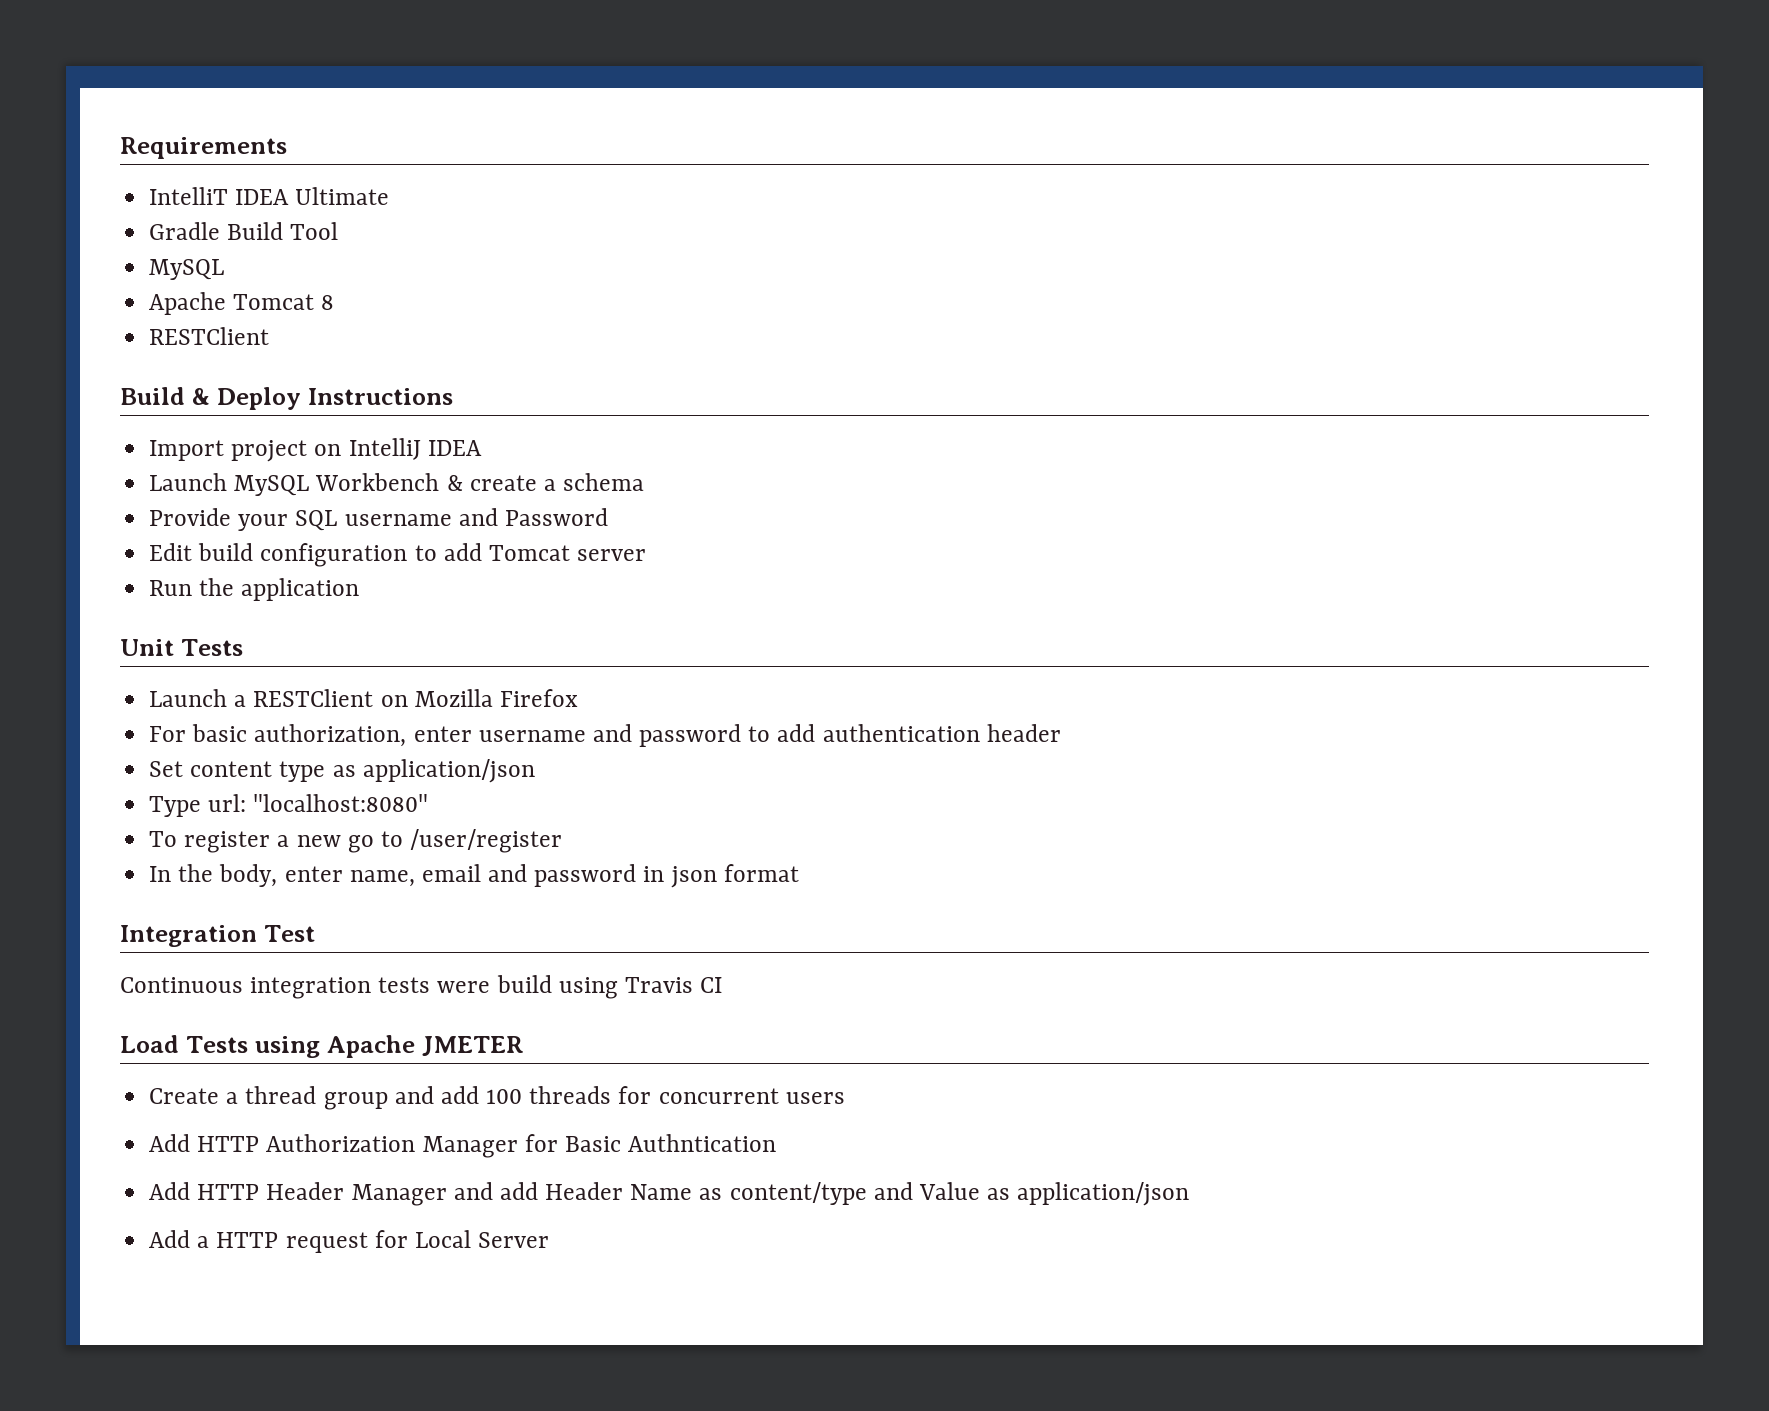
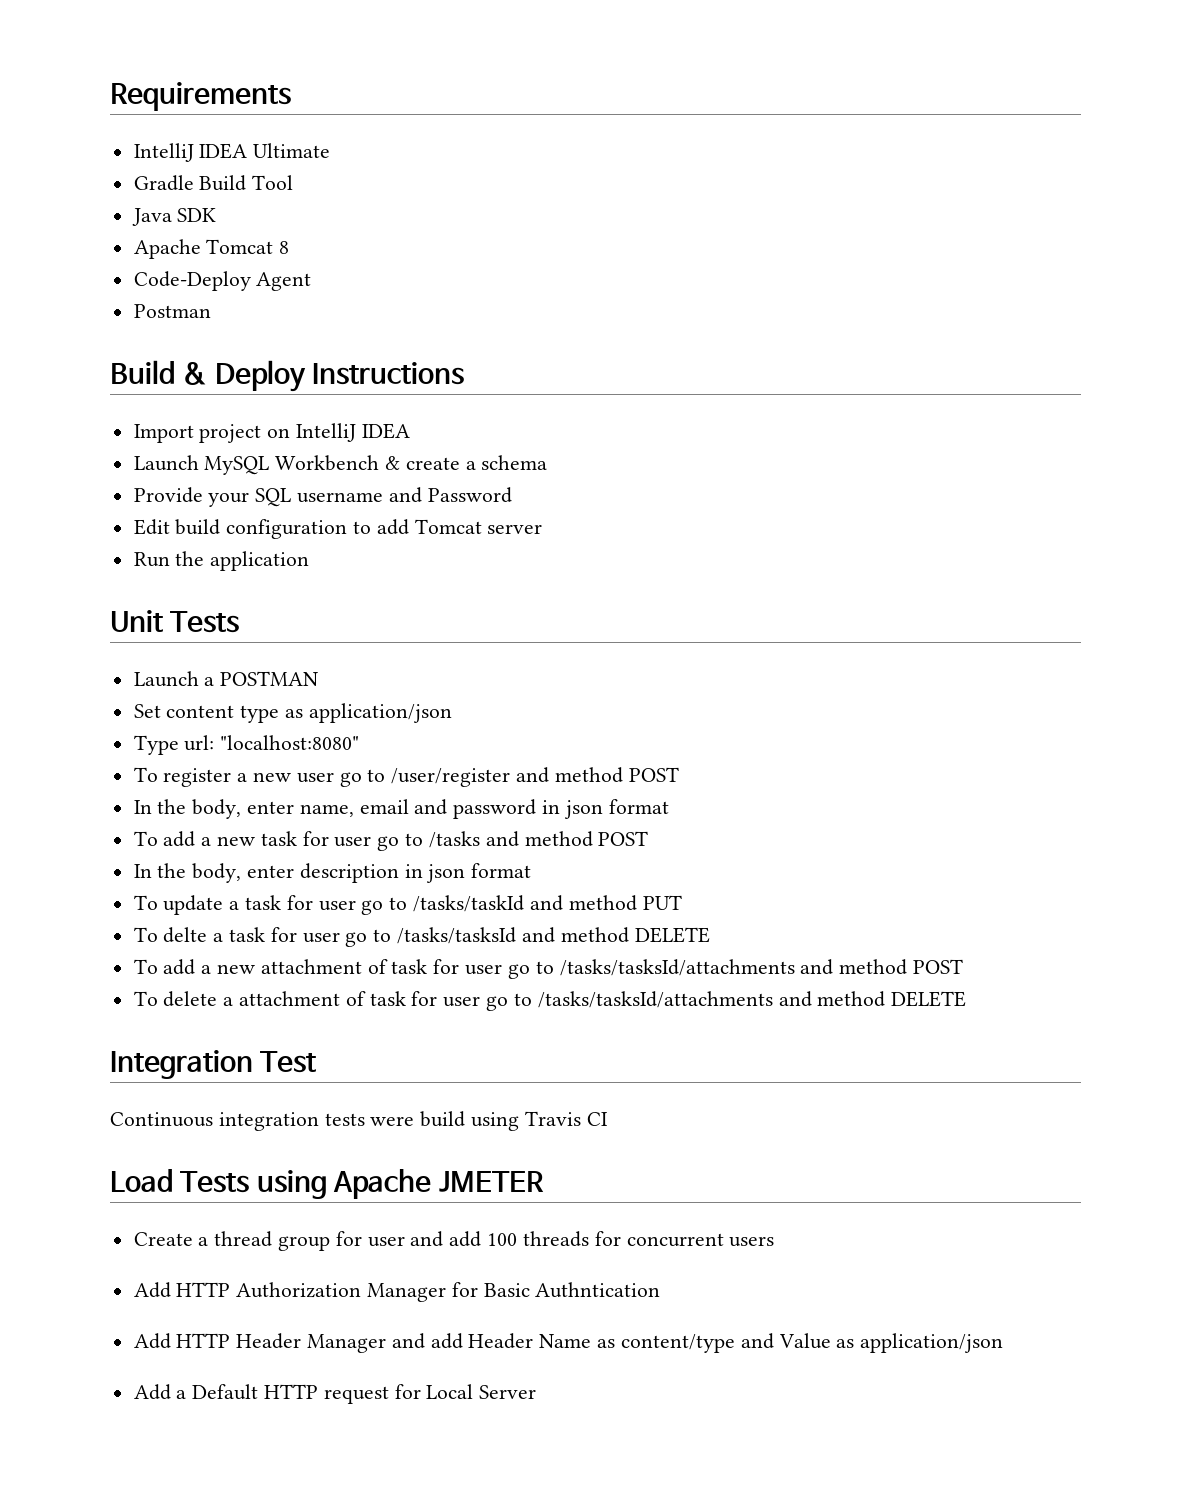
[149,187,229,205] IntelliT -> [133,143,194,162] IntelliJ
[149,259,225,280] MySQL -> [131,208,217,226] Java SDK
[149,327,270,345] RESTClient -> [133,271,312,291] [133,304,211,318] Code-Deploy Agent // Postman
[253,689,578,707] [149,724,1061,747] RESTClient on Mozilla Firefox // For basic authorization, enter username and password to add authentication header -> [220,671,319,686] POSTMAN
(341, 841) none -> [296,772,334,783] user
(563, 841) none -> [516,767,679,783] and method POST
(799, 873) none -> [133,831,649,851] [133,863,532,883] [133,895,682,915] [133,927,710,947] [133,959,963,979] [133,991,967,1011] // To add a new task for user go to /tasks and method POST // In the body, enter description in json format // To update a task for user go to /tasks/taskId and method PUT // To delte a task for user go to /tasks/tasksId and method DELETE // To add a new attachment of task for user go to /tasks/tasksId/attachments and method POST // To delete a attachment of task for user go to /tasks/tasksId/attachments and method DELETE
(388, 1101) none -> [335,1231,405,1247] for user
(210, 1242) none -> [192,1384,259,1400] Default

